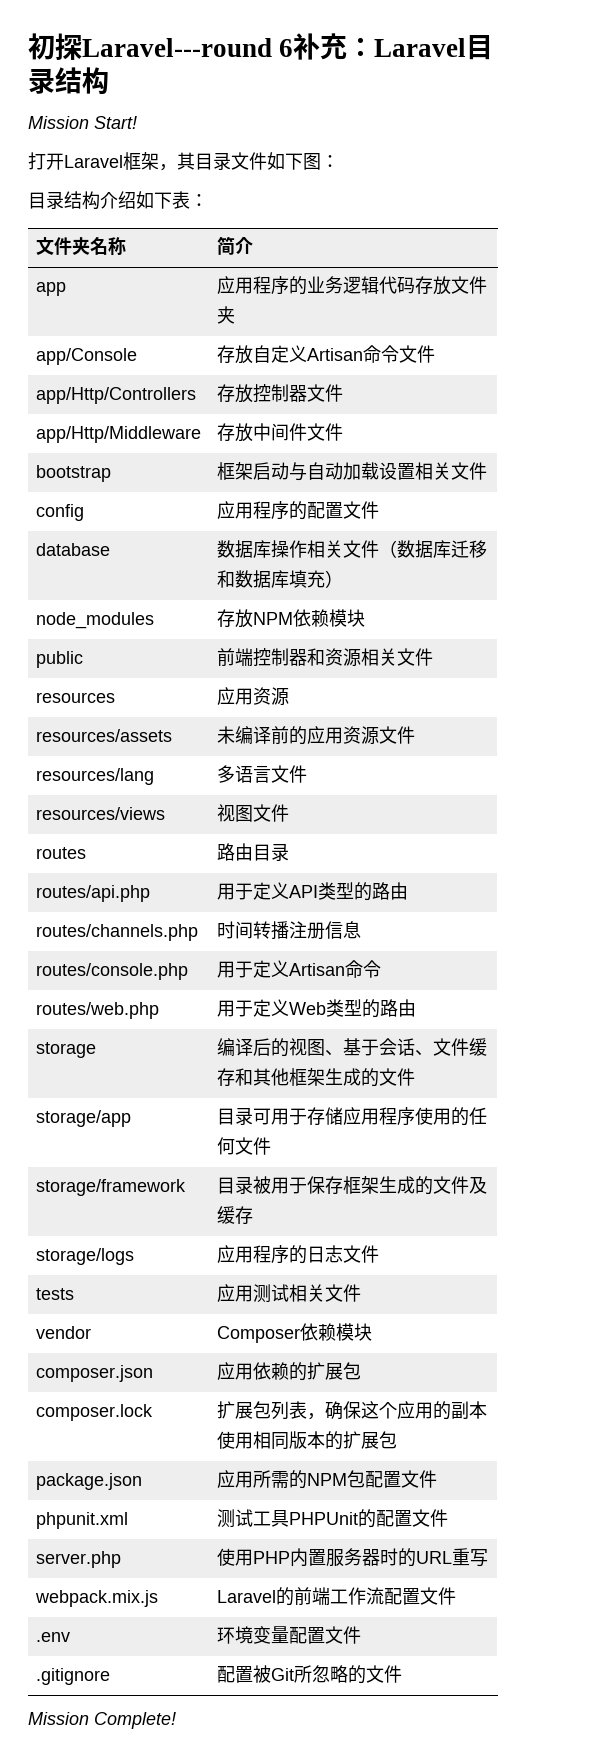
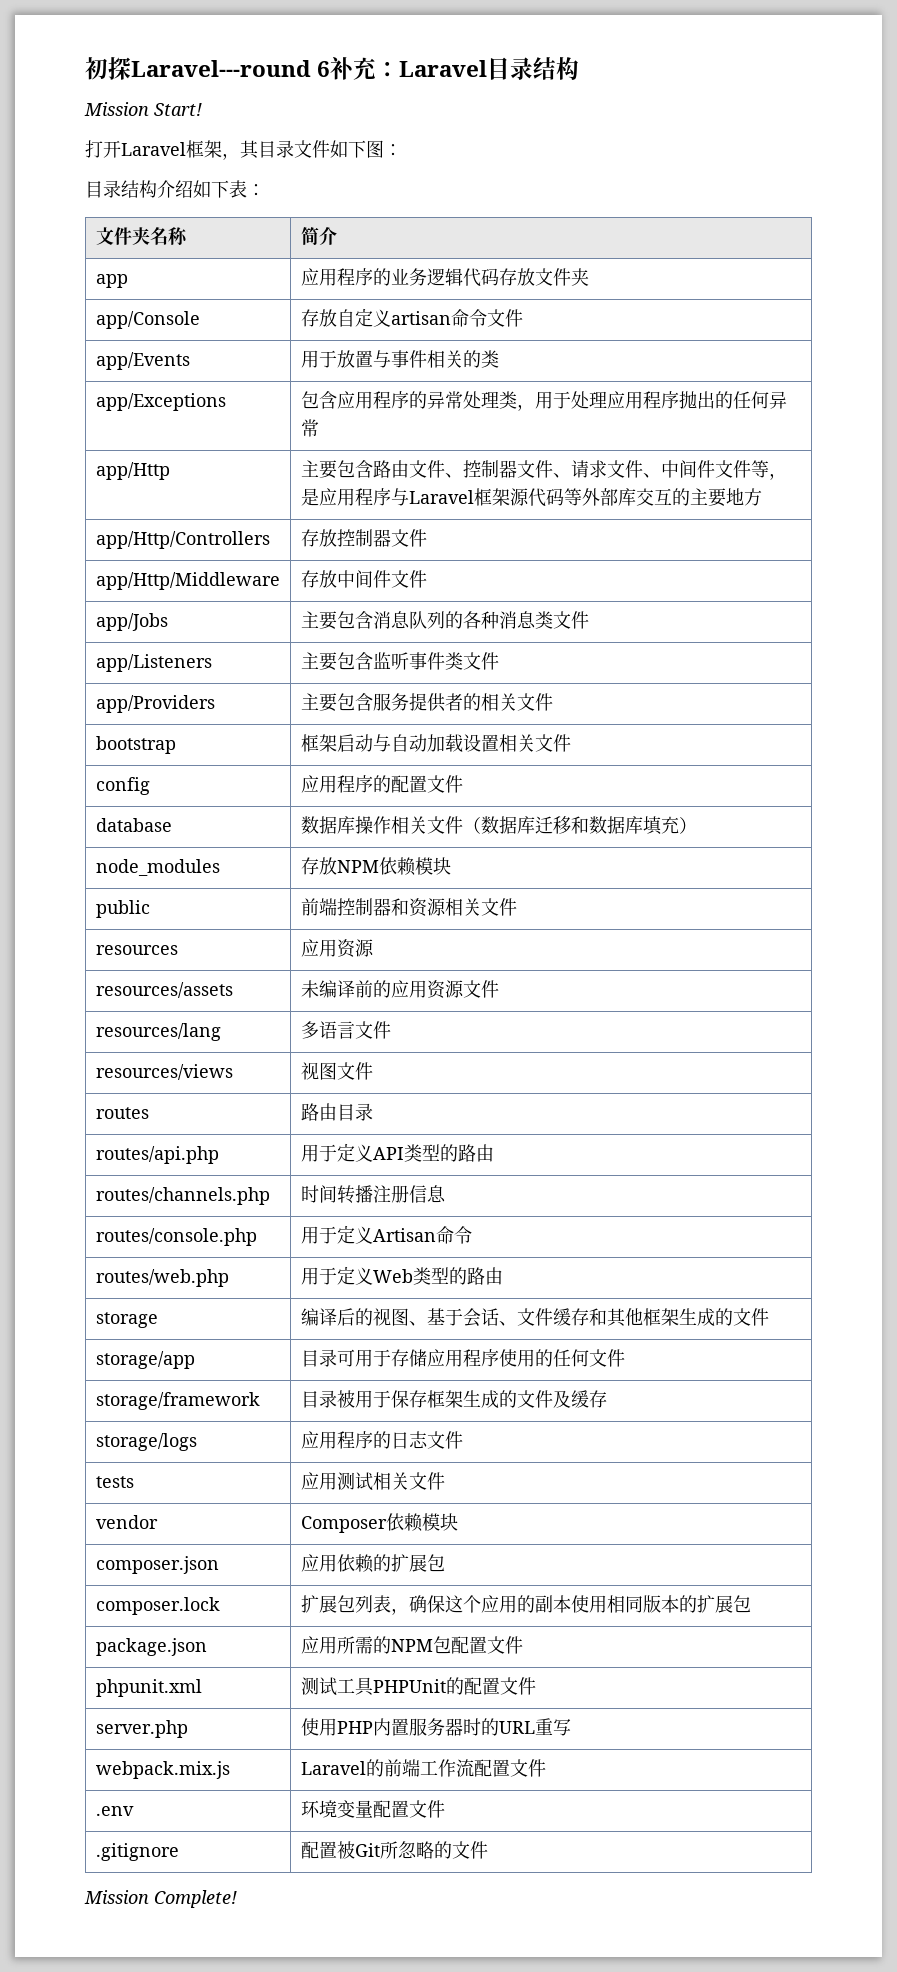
[306,348,363,361] Artisan -> [390,311,451,325] artisan
(435, 354) none -> [95,352,190,370] [300,350,499,368] [95,393,226,411] [300,391,787,411] [300,419,319,437] [95,462,170,480] [300,460,787,480] [300,488,762,507] // app/Events | 用于放置与事件相关的类 // app/Exceptions | 包含应用程序的异常处理类，用于处理应用程序抛出的任何异常 // app/Http | 主要包含路由文件、控制器文件、请求文件、中间件文件等，是应用程序与Laravel框架源代码等外部库交互的主要地方
(343, 432) none -> [95,613,168,631] [300,611,589,630] [95,654,212,672] [300,652,499,671] [95,695,215,713] [300,693,553,712] // app/Jobs | 主要包含消息队列的各种消息类文件 // app/Listeners | 主要包含监听事件类文件 // app/Providers | 主要包含服务提供者的相关文件

